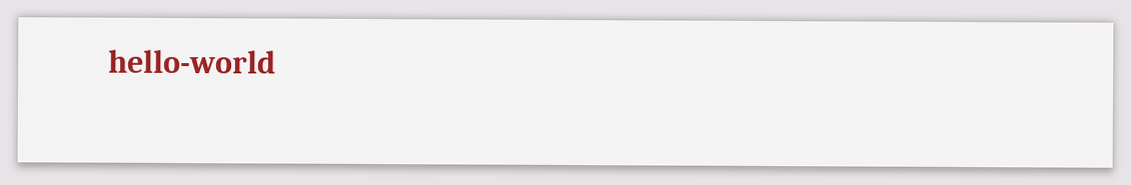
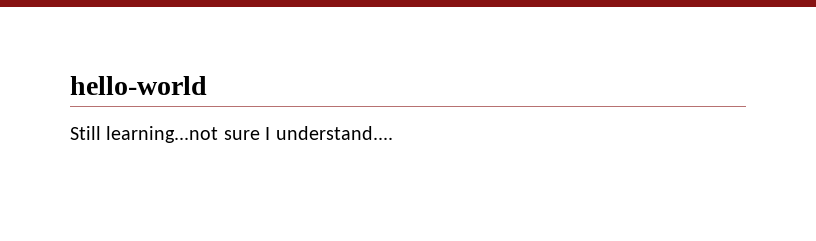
(276, 61) none -> [70,126,393,143] // Still learning...not sure I understand....

